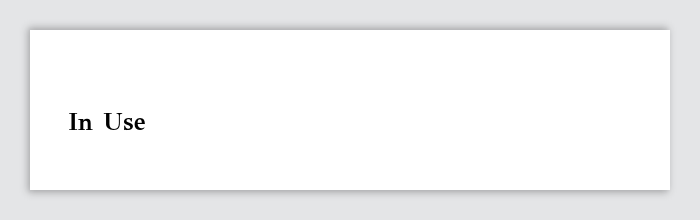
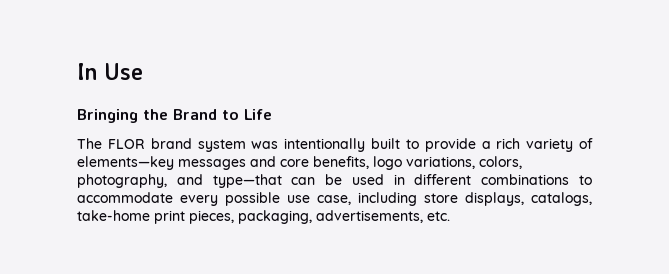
(146, 122) none -> [77,109,272,123] [77,138,593,152] [77,156,522,170] [77,174,592,188] [77,192,592,206] [77,210,450,224] // Bringing the Brand to Life // The FLOR brand system was intentionally built to provide a rich variety of elements—key messages and core benefits, logo variations, colors, photography, and type—that can be used in different combinations to accommodate every possible use case, including store displays, catalogs, take-home print pieces, packaging, advertisements, etc.

